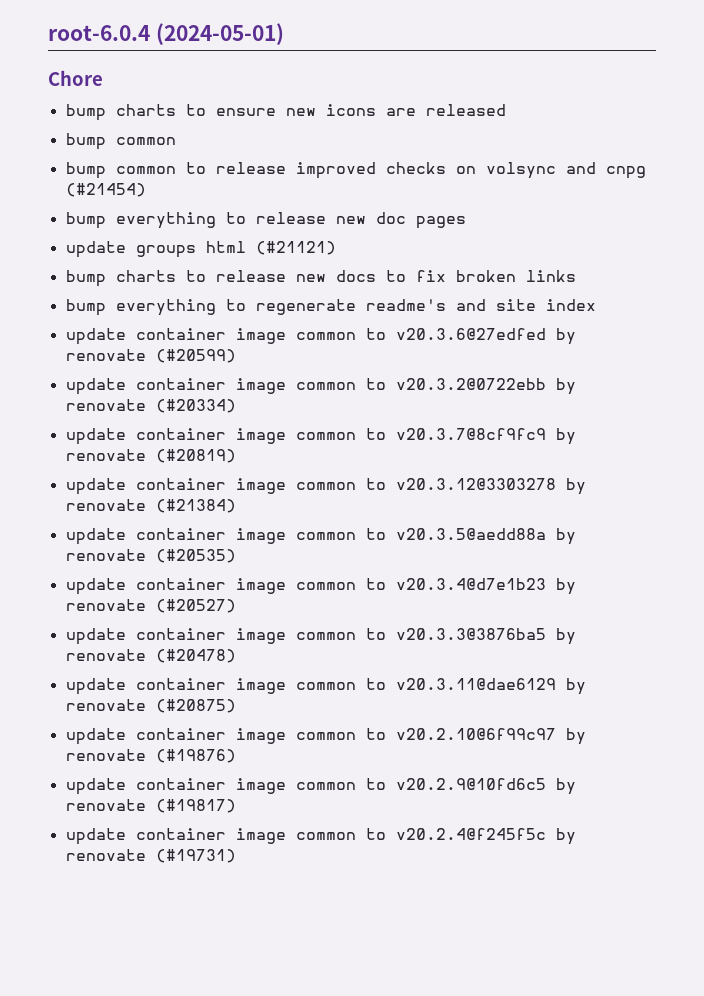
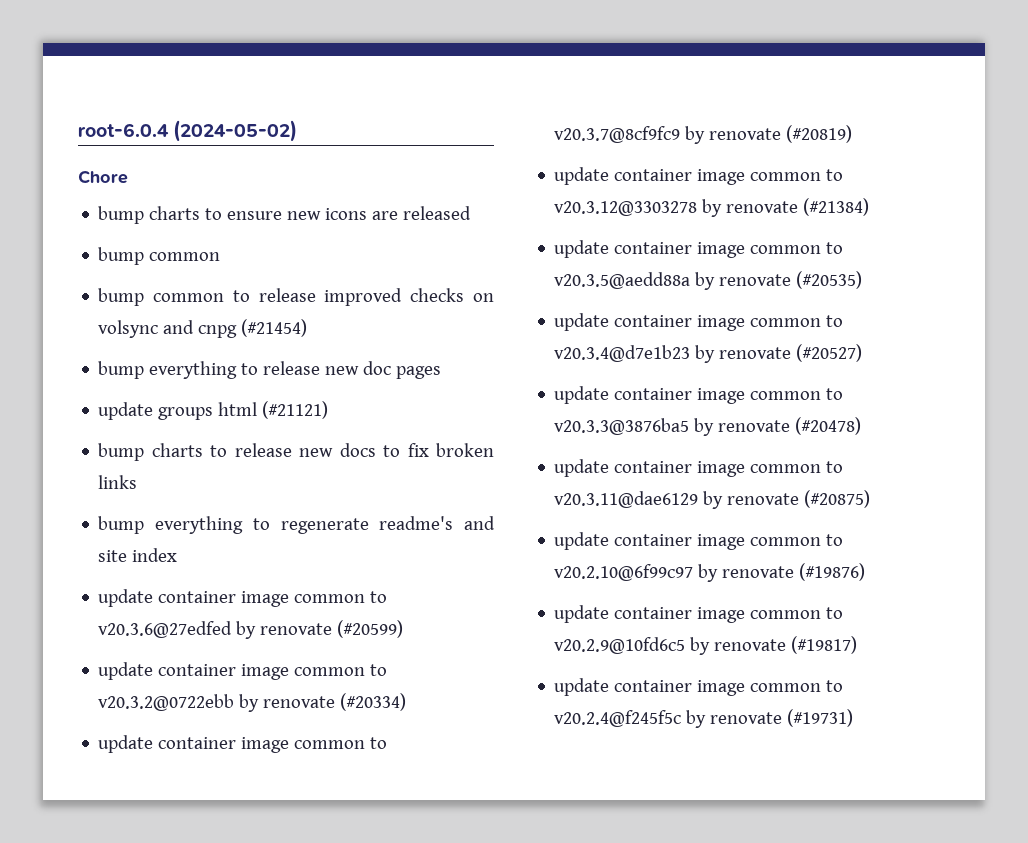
[155,23,284,45] (2024-05-01) -> [173,120,298,142] (2024-05-02)

